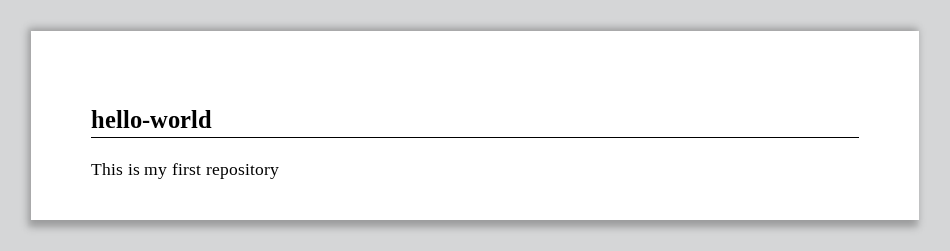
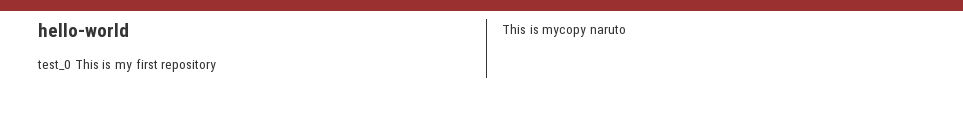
(212, 119) none -> [37,60,71,70] test_0
(279, 171) none -> [502,24,626,37] // This is mycopy naruto

